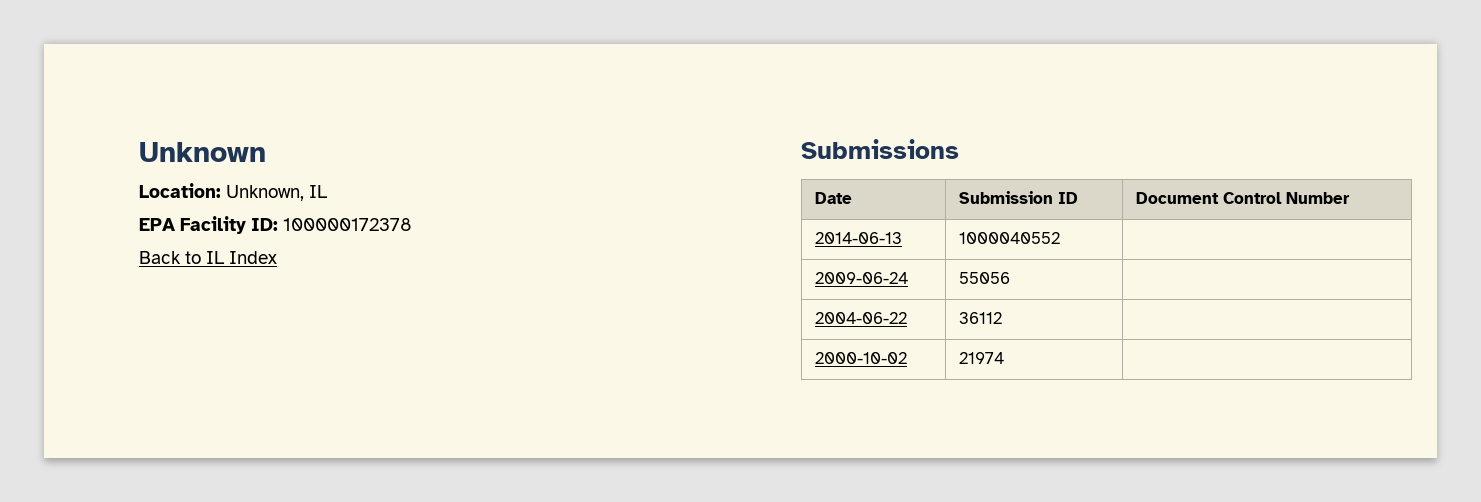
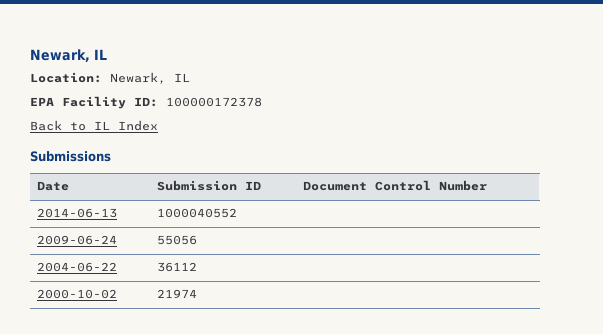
[139,142,266,162] Unknown -> [30,49,107,62] Newark, IL
[226,185,305,201] Unknown, -> [110,72,166,84] Newark,

